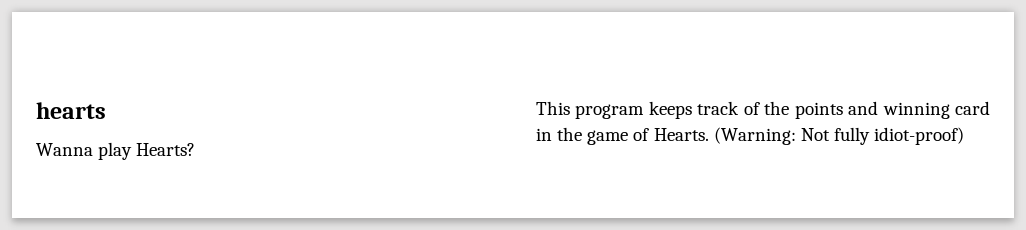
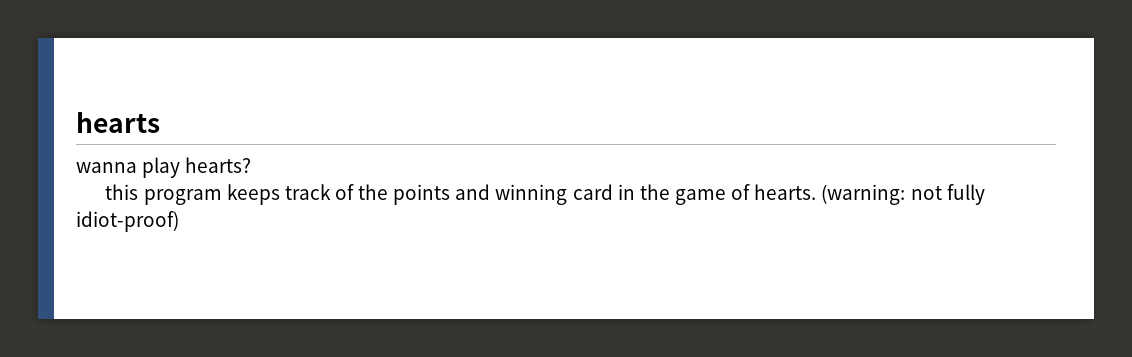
[36,142,196,160] [536,101,570,115] Wanna play Hearts? // This -> [76,157,252,178] [105,184,139,200] wanna play hearts? // this
[653,127,830,145] Hearts. (Warning: Not -> [754,184,942,205] hearts. (warning: not

